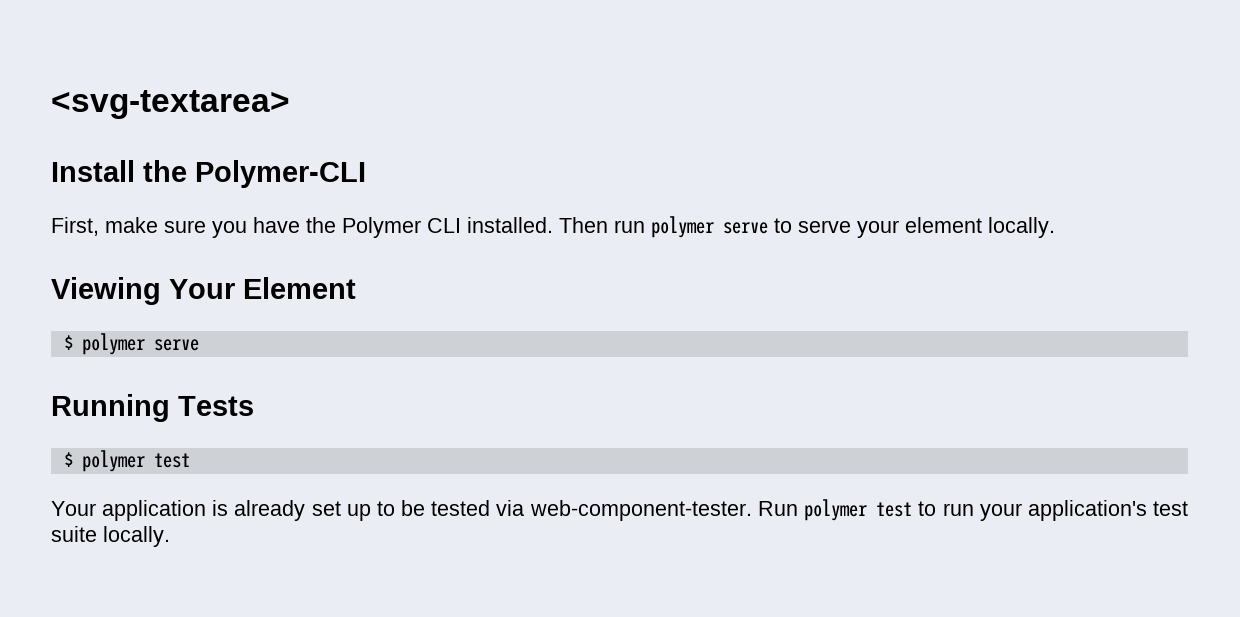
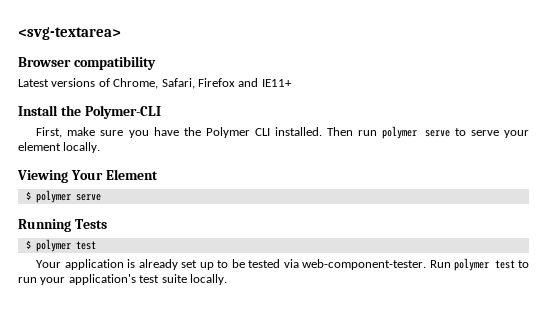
(290, 104) none -> [18,56,156,70] [18,78,292,89] // Browser compatibility // Latest versions of Chrome, Safari, Firefox and IE11+

